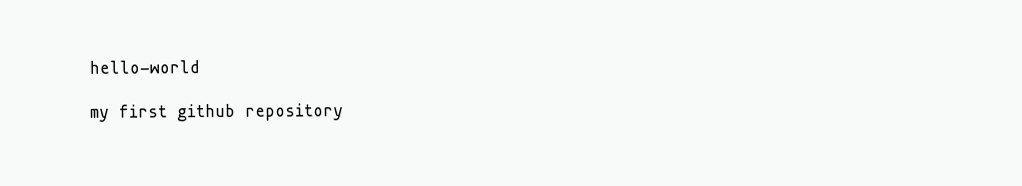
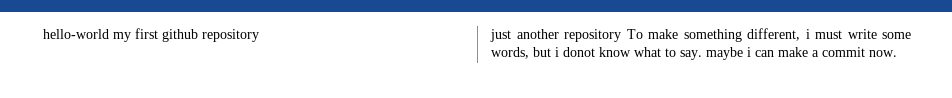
(200, 67) // -> (109, 34) none
(344, 112) none -> [490,28,911,42] [491,47,897,60] // just another repository To make something different, i must write some words, but i donot know what to say. maybe i can make a commit now.

